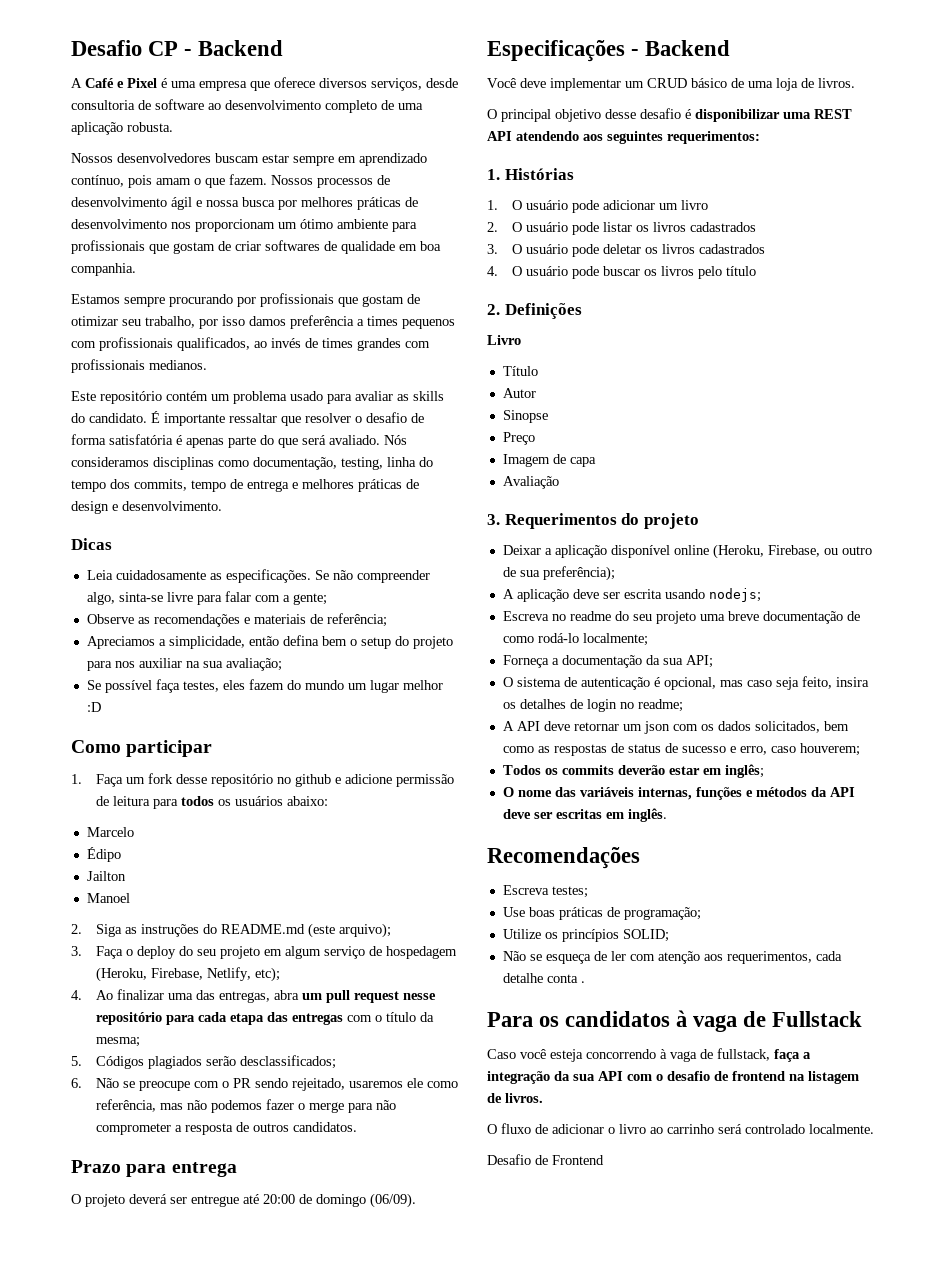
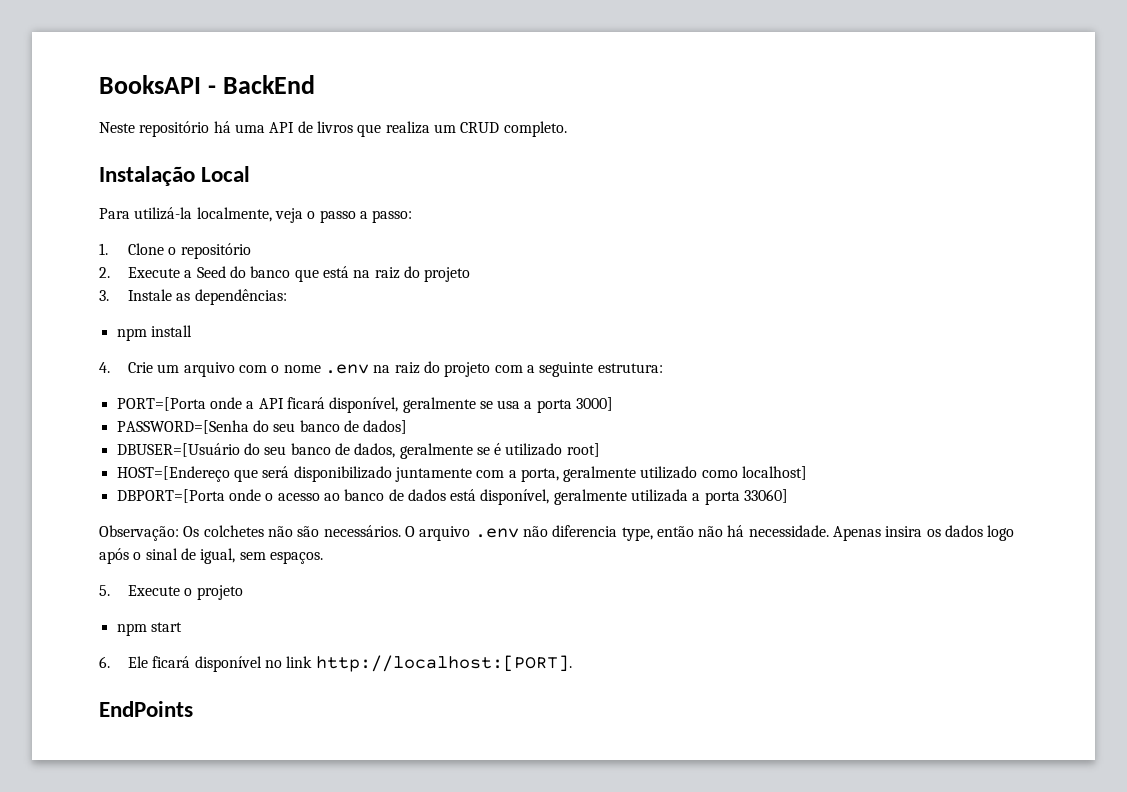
[71,40,284,56] [71,77,458,91] [71,99,423,113] [71,122,173,135] [71,153,427,166] [71,174,390,188] [71,197,418,210] [71,219,417,232] [71,240,441,254] [71,263,136,276] [71,293,420,307] [71,315,455,329] [71,337,430,351] [71,359,207,373] [71,391,444,404] [71,411,424,426] [71,434,407,448] [71,457,433,470] [71,479,419,492] [71,501,222,514] [71,538,112,550] [86,569,430,583] [86,591,327,605] [86,613,387,627] [86,635,453,649] [86,658,282,671] [86,679,443,693] [86,702,101,712] [71,740,213,757] [71,773,455,787] [96,796,329,809] [86,827,134,837] [86,847,121,862] [86,871,126,881] [86,893,130,903] [71,923,392,938] [71,946,458,959] [96,967,281,982] [71,989,437,1003] [96,1012,435,1025] [96,1037,141,1047] [71,1055,337,1069] [71,1078,459,1091] [96,1099,397,1113] [96,1122,358,1135] [71,1160,237,1177] [71,1193,416,1208] [487,40,731,62] [487,78,855,91] [487,108,852,122] [487,131,760,144] [487,168,574,180] [487,200,709,213] [487,222,757,235] [487,244,766,257] [487,266,757,279] [487,303,582,319] [487,335,521,345] [502,366,538,376] [502,388,536,398] [502,410,548,423] [502,432,535,445] [502,454,596,467] [502,476,559,489] [487,513,699,529] [502,544,872,559] [502,566,615,581] [502,588,761,602] [502,611,860,624] [502,633,648,646] [502,655,713,668] [502,676,869,690] [502,699,683,712] [502,721,849,734] [502,743,860,756] [502,764,764,778] [502,787,855,800] [502,808,667,822] [487,847,640,869] [502,885,588,898] [502,907,701,920] [502,929,669,942] [502,951,842,964] [502,973,585,983] [487,1010,863,1032] [487,1048,811,1062] [487,1071,859,1084] [487,1093,543,1103] [487,1123,874,1134] [487,1154,604,1165] Desafio CP - Backend // A Café e Pixel é uma empresa que oferece diversos serviços, desde consultoria de software ao desenvolvimento completo de uma aplicação robusta. // Nossos desenvolvedores buscam estar sempre em aprendizado contínuo, pois amam o que fazem. Nossos processos de desenvolvimento ágil e nossa busca por melhores práticas de desenvolvimento nos proporcionam um ótimo ambiente para profissionais que gostam de criar softwares de qualidade em boa companhia. // Estamos sempre procurando por profissionais que gostam de otimizar seu trabalho, por isso damos preferência a times pequenos com profissionais qualificados, ao invés de times grandes com profissionais medianos. // Este repositório contém um problema usado para avaliar as skills do candidato. É importante ressaltar que resolver o desafio de forma satisfatória é apenas parte do que será avaliado. Nós consideramos disciplinas como documentação, testing, linha do tempo dos commits, tempo de entrega e melhores práticas de design e desenvolvimento. // Dicas // Leia cuidadosamente as especificações. Se não compreender algo, sinta-se livre para falar com a gente; // Observe as recomendações e materiais de referência; // Apreciamos a simplicidade, então defina bem o setup do projeto para nos auxiliar na sua avaliação; // Se possível faça testes, eles fazem do mundo um lugar melhor :D // Como participar // 1. Faça um fork desse repositório no github e adicione permissão de leitura para todos os usuários abaixo: // Marcelo // Édipo // Jailton // Manoel // 2. Siga as instruções do README.md (este arquivo); // 3. Faça o deploy do seu projeto em algum serviço de hospedagem (Heroku, Firebase, Netlify, etc); // 4. Ao finalizar uma das entregas, abra um pull request nesse repositório para cada etapa das entregas com o título da mesma; // 5. Códigos plagiados serão desclassificados; // 6. Não se preocupe com o PR sendo rejeitado, usaremos ele como referência, mas não podemos fazer o merge para não comprometer a resposta de outros candidatos. // Prazo para entrega // O projeto deverá ser entregue até 20:00 de domingo (06/09). // Especificações - Backend // Você deve implementar um CRUD básico de uma loja de livros. // O principal objetivo desse desafio é disponibilizar uma REST API atendendo aos seguintes requerimentos: // 1. Histórias // 1. O usuário pode adicionar um livro // 2. O usuário pode listar os livros cadastrados // 3. O usuário pode deletar os livros cadastrados // 4. O usuário pode buscar os livros pelo título // 2. Definições // Livro // Título // Autor // Sinopse // Preço // Imagem de capa // Avaliação // 3. Requerimentos do projeto // Deixar a aplicação disponível online (Heroku, Firebase, ou outro de sua preferência); // A aplicação deve ser escrita usando nodejs; // Escreva no readme do seu projeto uma breve documentação de como rodá-lo localmente; // Forneça a documentação da sua API; // O sistema de autenticação é opcional, mas caso seja feito, insira os detalhes de login no readme; // A API deve retornar um json com os dados solicitados, bem como as respostas de status de sucesso e erro, caso houverem; // Todos os commits deverão estar em inglês; // O nome das variáveis internas, funções e métodos da API deve ser escritas em inglês. // Recomendações // Escreva testes; // Use boas práticas de programação; // Utilize os princípios SOLID; // Não se esqueça de ler com atenção aos requerimentos, cada detalhe conta . // Para os candidatos à vaga de Fullstack // Caso você esteja concorrendo à vaga de fullstack, faça a integração da sua API com o desafio de frontend na listagem de livros. // O fluxo de adicionar o livro ao carrinho será controlado localmente. // Desafio de Frontend -> [99,75,316,94] [99,121,567,137] [99,166,251,186] [99,207,413,223] [99,243,251,259] [99,266,471,282] [99,289,287,305] [116,325,192,341] [99,361,663,377] [116,397,614,413] [116,420,408,434] [116,443,600,459] [116,466,808,482] [116,489,789,505] [99,525,1015,541] [99,548,323,564] [99,585,243,600] [116,622,182,636] [99,655,572,672] [99,701,193,717] BooksAPI - BackEnd // Neste repositório há uma API de livros que realiza um CRUD completo. // Instalação Local // Para utilizá-la localmente, veja o passo a passo: // 1. Clone o repositório // 2. Execute a Seed do banco que está na raiz do projeto // 3. Instale as dependências: // npm install // 4. Crie um arquivo com o nome .env na raiz do projeto com a seguinte estrutura: // PORT=[Porta onde a API ficará disponível, geralmente se usa a porta 3000] // PASSWORD=[Senha do seu banco de dados] // DBUSER=[Usuário do seu banco de dados, geralmente se é utilizado root] // HOST=[Endereço que será disponibilizado juntamente com a porta, geralmente utilizado como localhost] // DBPORT=[Porta onde o acesso ao banco de dados está disponível, geralmente utilizada a porta 33060] // Observação: Os colchetes não são necessários. O arquivo .env não diferencia type, então não há necessidade. Apenas insira os dados logo após o sinal de igual, sem espaços. // 5. Execute o projeto // npm start // 6. Ele ficará disponível no link http://localhost:[PORT]. // EndPoints

